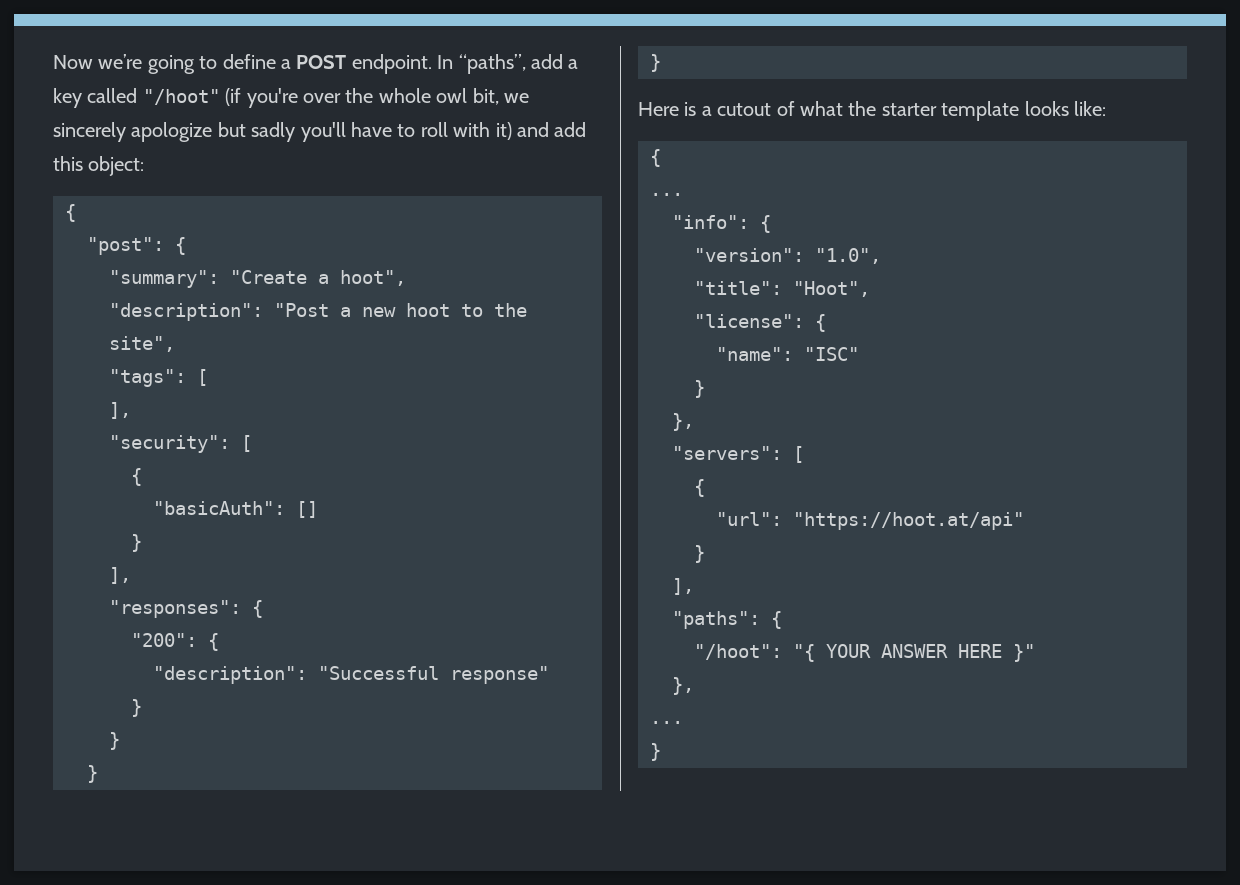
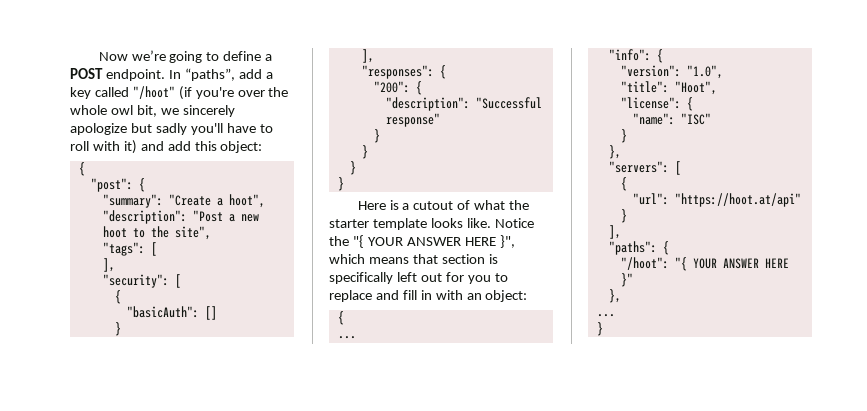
[1074,101,1106,116] like: -> [466,218,534,228] [329,235,515,248] [329,254,498,264] [329,272,508,284] [329,290,528,302] like. Notice the "{ YOUR ANSWER HERE }", which means that section is specifically left out for you to replace and fill in with an object:

